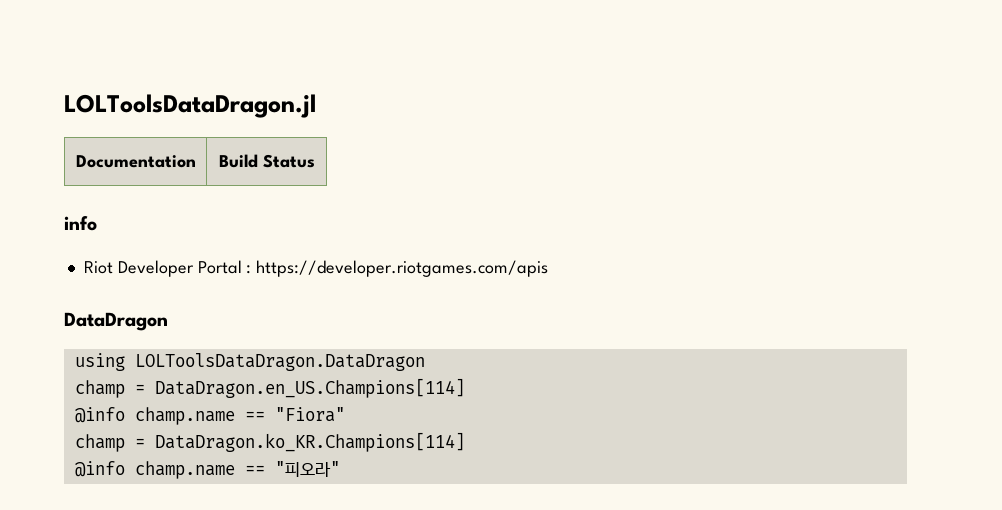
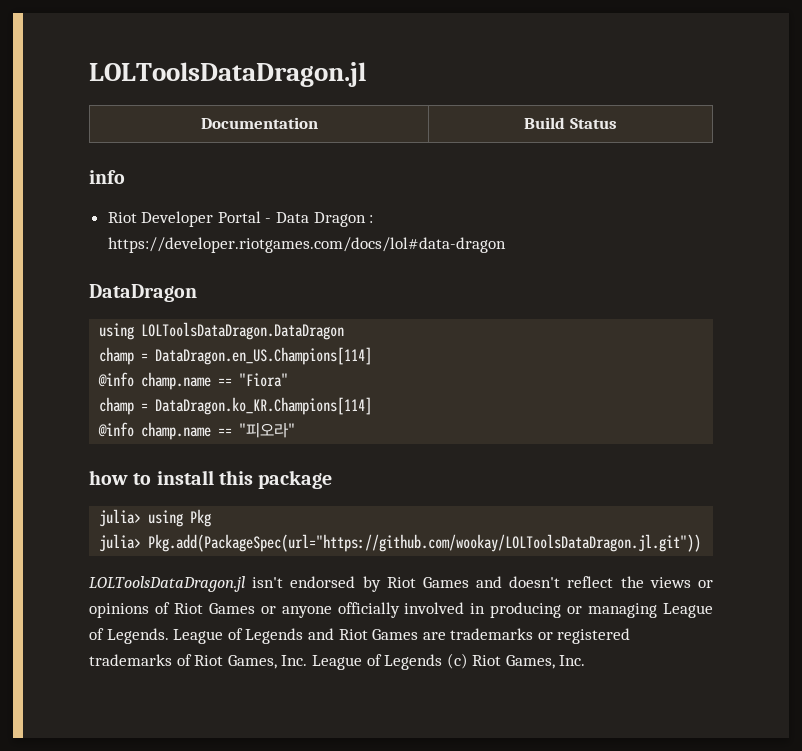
[246,260,549,277] : https://developer.riotgames.com/apis -> [265,212,374,227] [107,237,506,253] - Data Dragon : https://developer.riotgames.com/docs/lol#data-dragon
(340, 469) none -> [89,470,333,489] [99,509,212,527] [99,534,702,552] [89,576,713,592] [89,602,713,618] [89,628,631,644] [89,653,586,670] // how to install this package // julia> using Pkg // julia> Pkg.add(PackageSpec(url="https://github.com/wookay/LOLToolsDataDragon.jl.git")) // LOLToolsDataDragon.jl isn't endorsed by Riot Games and doesn't reflect the views or opinions of Riot Games or anyone officially involved in producing or managing League of Legends. League of Legends and Riot Games are trademarks or registered trademarks of Riot Games, Inc. League of Legends (c) Riot Games, Inc.

